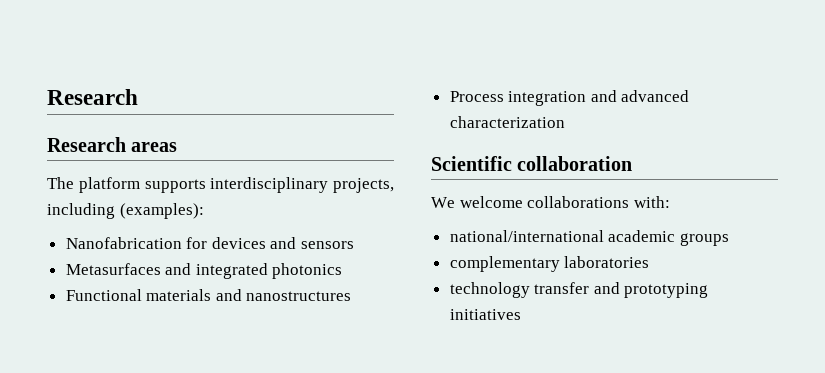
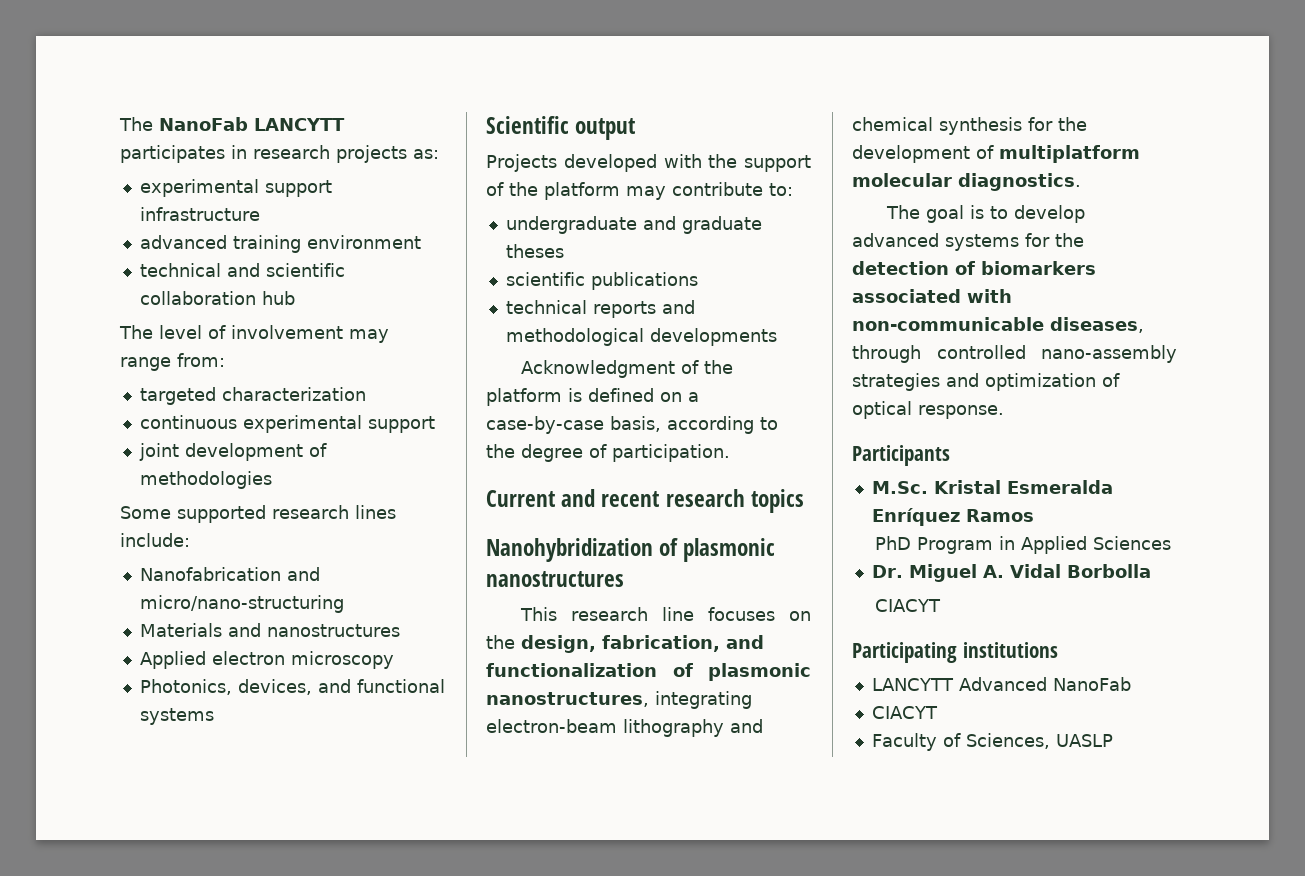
[47,89,138,105] [47,137,178,152] [47,177,394,193] [47,203,204,219] [65,237,355,249] [65,263,343,279] [65,289,352,301] [449,90,690,106] [449,116,565,128] [431,156,633,171] [431,196,670,208] [449,230,729,246] [449,256,650,272] [449,282,709,298] [449,309,521,320] Research // Research areas // The platform supports interdisciplinary projects, including (examples): // Nanofabrication for devices and sensors // Metasurfaces and integrated photonics // Functional materials and nanostructures // Process integration and advanced characterization // Scientific collaboration // We welcome collaborations with: // national/international academic groups // complementary laboratories // technology transfer and prototyping initiatives -> [119,117,345,131] [120,145,439,163] [139,179,332,197] [139,207,260,221] [139,235,421,253] [139,263,345,277] [139,291,295,305] [119,325,389,343] [120,353,225,371] [139,387,366,405] [139,415,435,433] [138,443,327,461] [139,471,272,489] [120,505,396,523] [120,533,190,547] [139,567,320,581] [139,595,344,613] [139,623,400,637] [139,651,394,669] [139,679,445,695] [139,708,214,725] [486,116,636,140] [486,154,811,172] [486,182,793,200] [505,216,762,234] [505,244,564,258] [505,272,698,290] [505,300,695,318] [505,328,777,346] [521,360,734,378] [486,388,699,406] [486,416,778,434] [486,444,730,462] [486,489,804,513] [486,538,776,562] [486,571,624,587] [520,607,811,621] [486,635,764,653] [486,663,811,681] [486,691,752,709] [486,719,763,737] [852,117,1087,135] [852,145,1140,163] [852,173,1081,191] [886,205,1086,223] [852,233,1084,251] [852,261,1096,275] [852,289,1012,303] [852,317,1144,333] [852,345,1177,363] [852,373,1120,391] [852,401,1004,419] [852,445,950,466] [871,480,1113,494] [871,508,1034,526] [875,536,1172,554] [871,564,1151,582] [875,599,942,612] [852,642,1058,663] [871,677,1131,691] [871,706,938,719] [871,733,1113,751] The NanoFab LANCYTT participates in research projects as: // experimental support infrastructure // advanced training environment // technical and scientific collaboration hub // The level of involvement may range from: // targeted characterization // continuous experimental support // joint development of methodologies // Some supported research lines include: // Nanofabrication and micro/nano-structuring // Materials and nanostructures // Applied electron microscopy // Photonics, devices, and functional systems // Scientific output // Projects developed with the support of the platform may contribute to: // undergraduate and graduate theses // scientific publications // technical reports and methodological developments // Acknowledgment of the platform is defined on a case-by-case basis, according to the degree of participation. // Current and recent research topics // Nanohybridization of plasmonic nanostructures // This research line focuses on the design, fabrication, and functionalization of plasmonic nanostructures, integrating electron-beam lithography and chemical synthesis for the development of multiplatform molecular diagnostics. // The goal is to develop advanced systems for the detection of biomarkers associated with non-communicable diseases, through controlled nano-assembly strategies and optimization of optical response. // Participants // M.Sc. Kristal Esmeralda Enríquez Ramos // PhD Program in Applied Sciences // Dr. Miguel A. Vidal Borbolla // CIACYT // Participating institutions // LANCYTT Advanced NanoFab // CIACYT // Faculty of Sciences, UASLP

